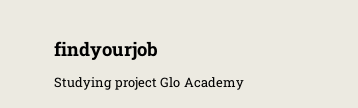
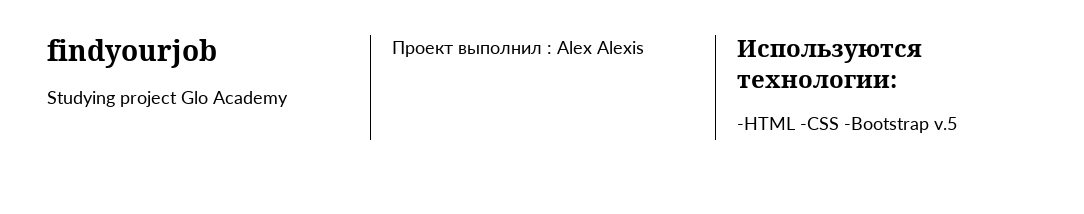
(244, 83) none -> [392,41,644,57] [737,40,922,63] [737,75,897,88] [737,117,957,133] Проект выполнил : Alex Alexis // Используются технологии: // -HTML -CSS -Bootstrap v.5

